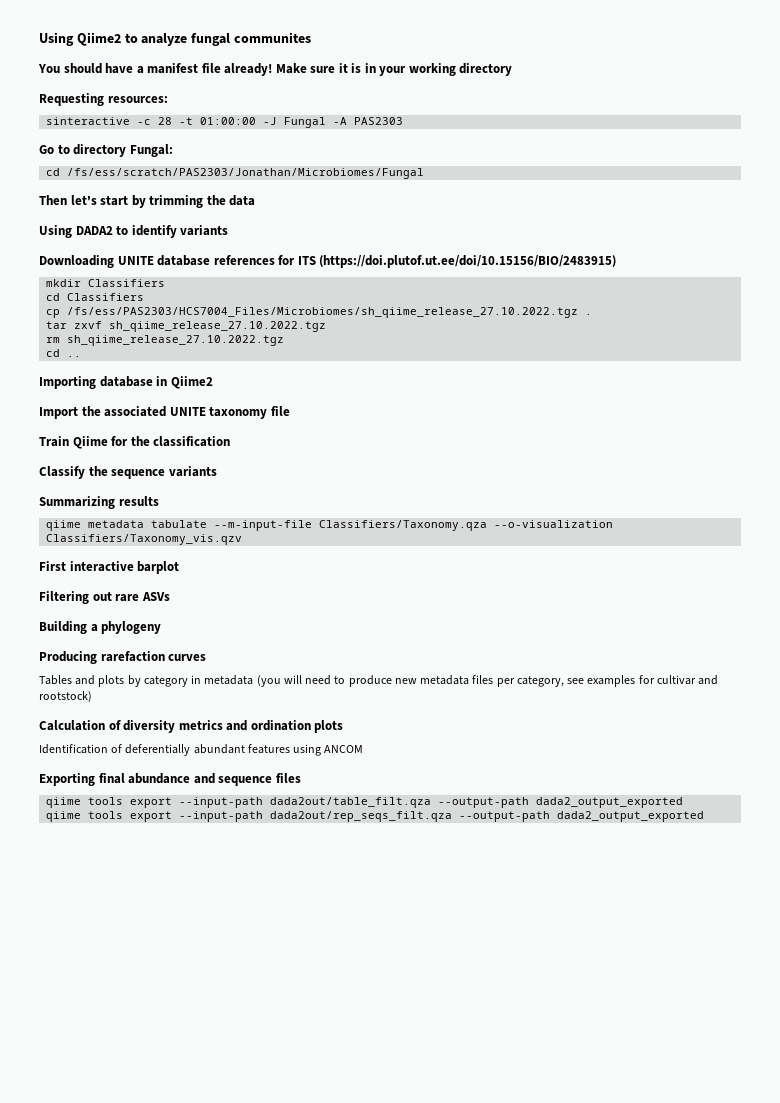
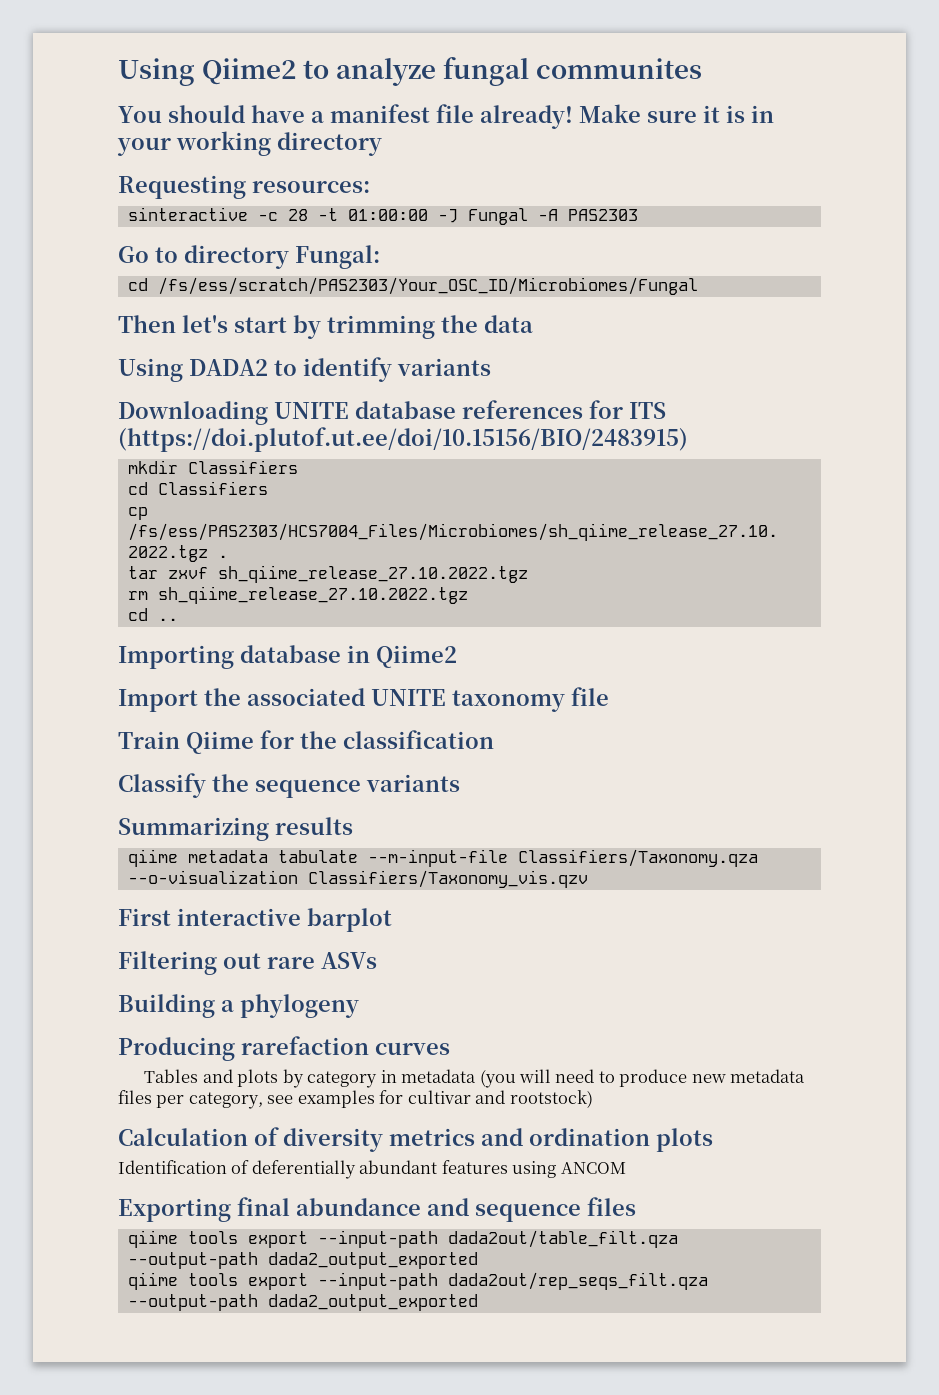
[67,168,425,179] /fs/ess/scratch/PAS2303/Jonathan/Microbiomes/Fungal -> [157,277,698,295] /fs/ess/scratch/PAS2303/Your_OSC_ID/Microbiomes/Fungal

